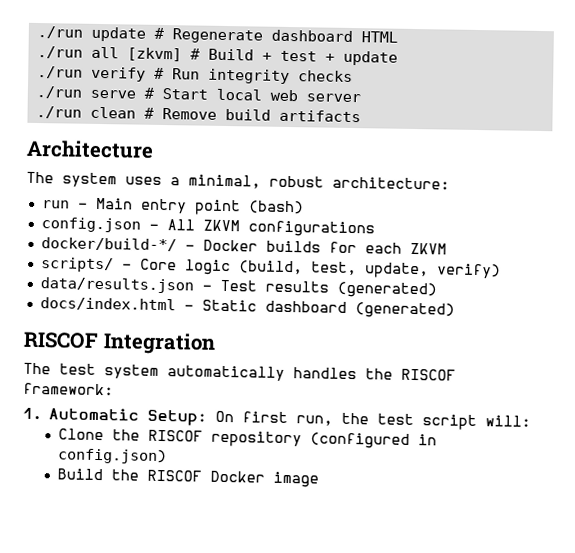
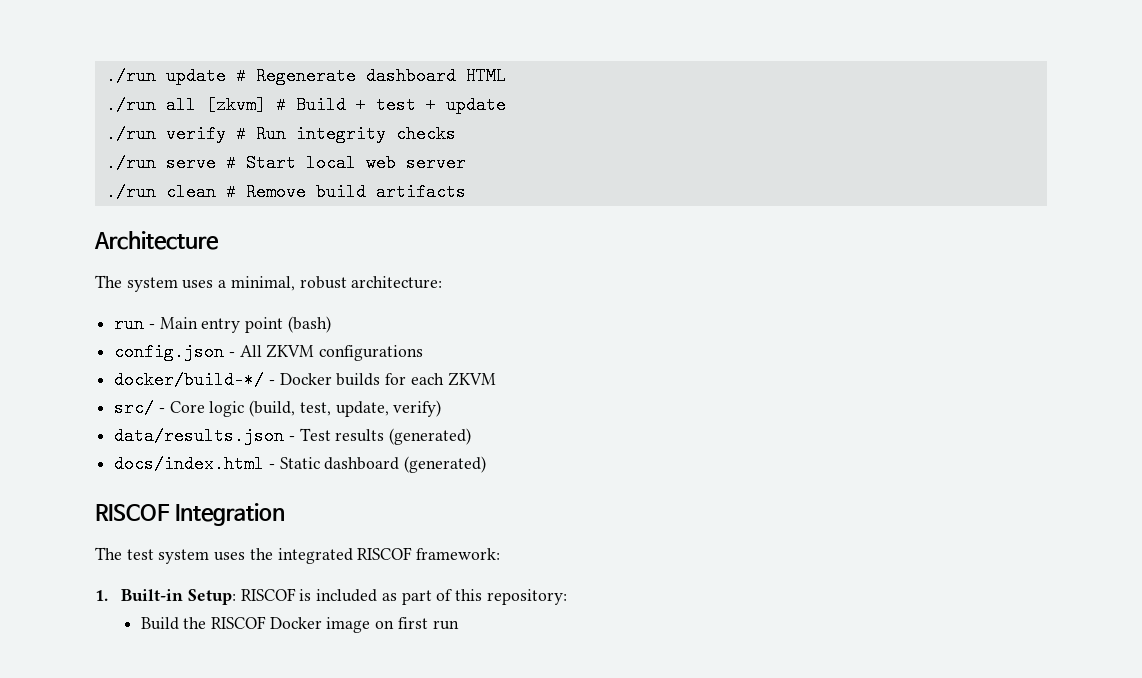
[40,257,114,273] scripts/ -> [114,399,155,417] src/
[167,365,393,381] automatically handles the -> [214,548,353,564] uses the integrated
[48,407,532,431] [57,428,437,449] [57,448,167,465] Automatic Setup: On first run, the test script will: // Clone the RISCOF repository (configured in config.json) -> [121,588,567,605] Built-in Setup: RISCOF is included as part of this repository:
(319, 479) none -> [375,617,459,630] on first run

